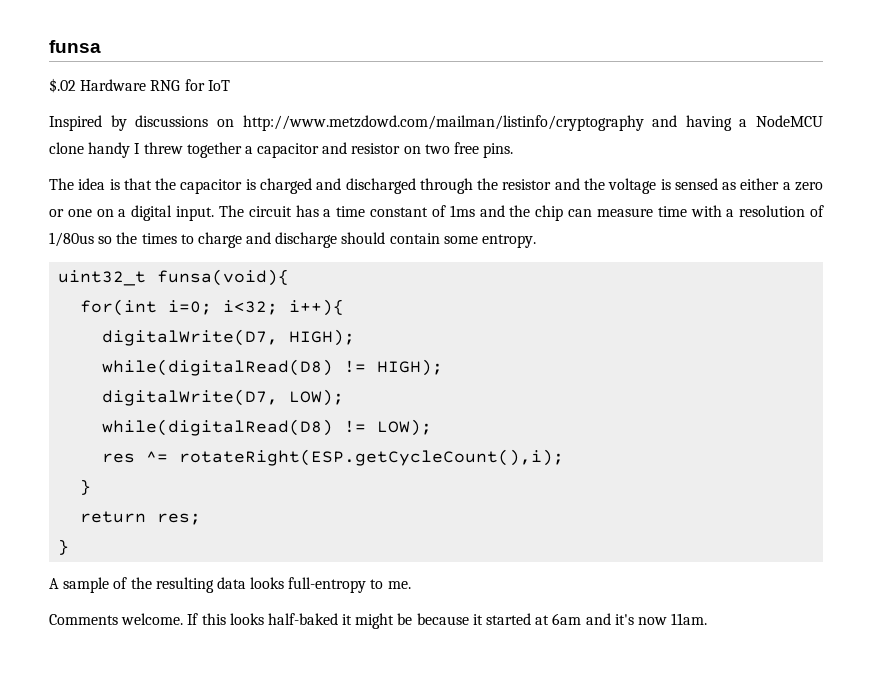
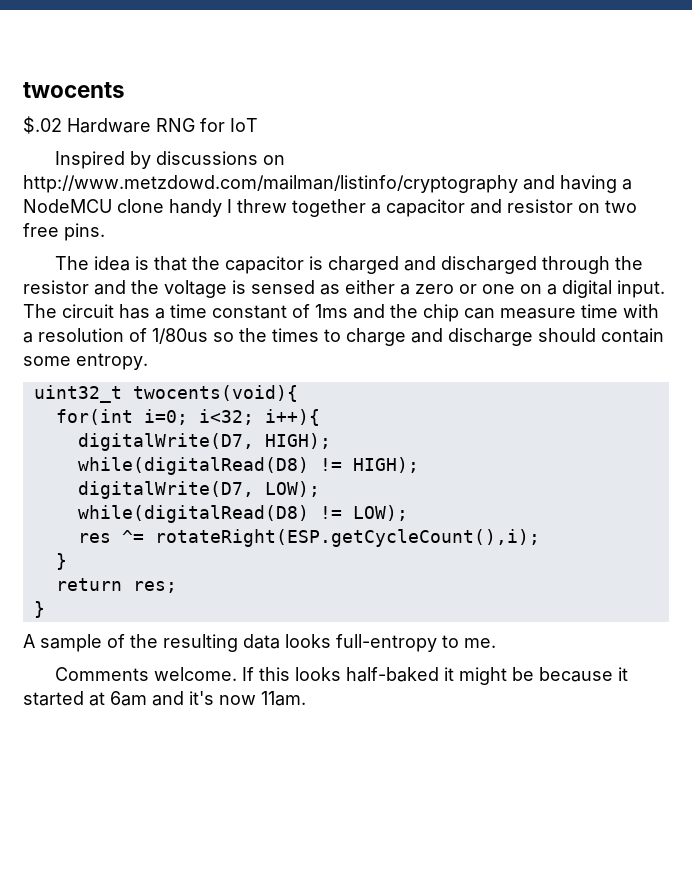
[49,40,101,53] funsa -> [23,82,125,98] twocents
[157,269,290,286] funsa(void){ -> [132,385,298,402] twocents(void){

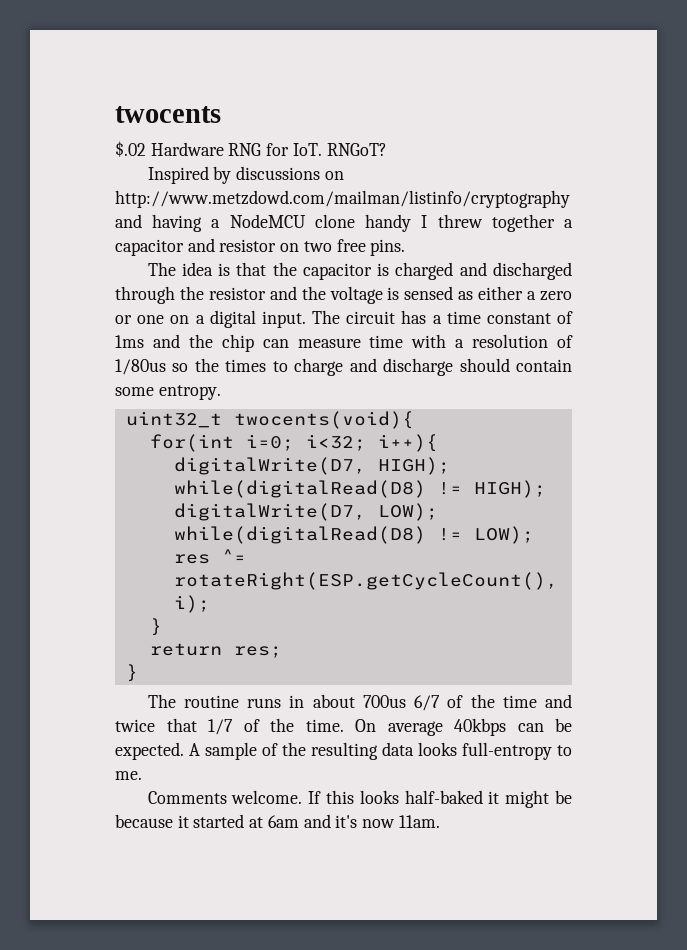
[230,118,258,132] IoT -> [292,143,387,156] IoT. RNGoT?
(45, 609) none -> [147,694,572,711] [115,718,572,736] [115,742,184,760] The routine runs in about 700us 6/7 of the time and twice that 1/7 of the time. On average 40kbps can be expected.

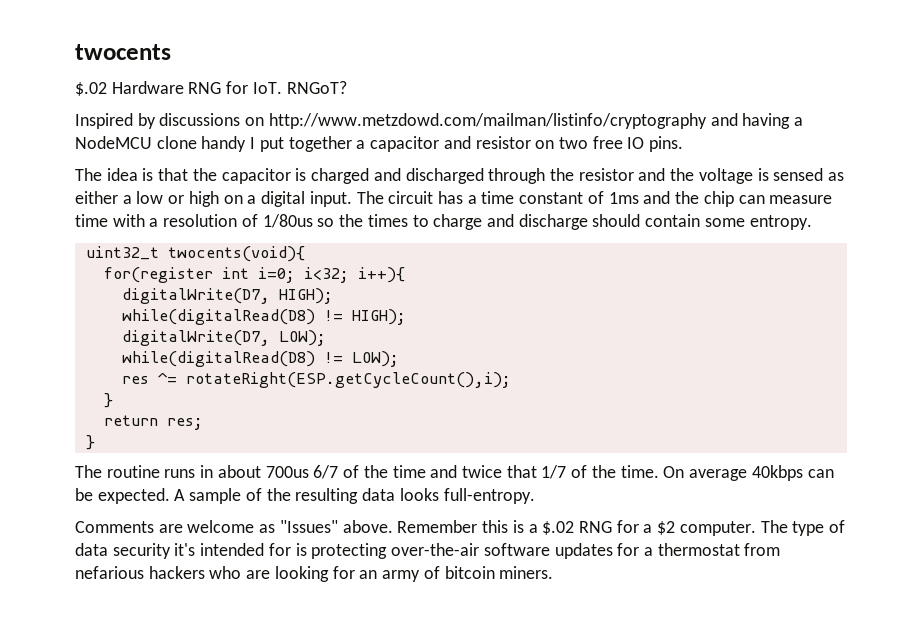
[437,214,483,228] threw -> [259,137,284,152] put
(366, 245) none -> [627,137,645,149] IO
[540,291,573,301] [115,315,165,324] zero or one -> [136,191,219,207] low or high
[149,434,234,452] for(int -> [103,267,249,283] for(register int
[462,742,572,760] [115,771,142,780] [147,790,573,808] [115,814,440,828] full-entropy to me. // Comments welcome. If this looks half-baked it might be because it started at 6am and it's now 11am. -> [443,488,535,504] [75,520,846,536] [75,543,781,559] [75,566,554,582] full-entropy. // Comments are welcome as "Issues" above. Remember this is a $.02 RNG for a $2 computer. The type of data security it's intended for is protecting over-the-air software updates for a thermostat from nefarious hackers who are looking for an army of bitcoin miners.

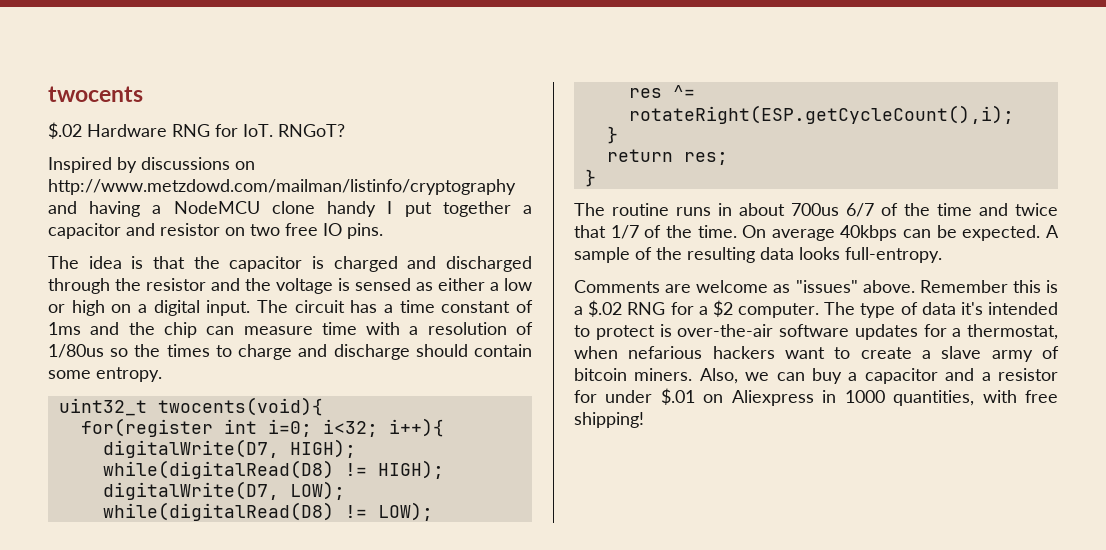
[279,520,338,533] "Issues" -> [795,280,858,293] "issues"
[112,543,171,559] security -> (956, 308) none
[268,543,388,559] for is protecting -> [574,324,672,340] to protect is
[657,543,781,556] [75,566,554,582] thermostat from nefarious hackers who are looking for an army of bitcoin miners. -> [967,324,1058,340] [574,346,1059,362] [574,368,1058,384] [574,388,1058,406] [574,412,644,428] thermostat, when nefarious hackers want to create a slave army of bitcoin miners. Also, we can buy a capacitor and a resistor for under $.01 on Aliexpress in 1000 quantities, with free shipping!

